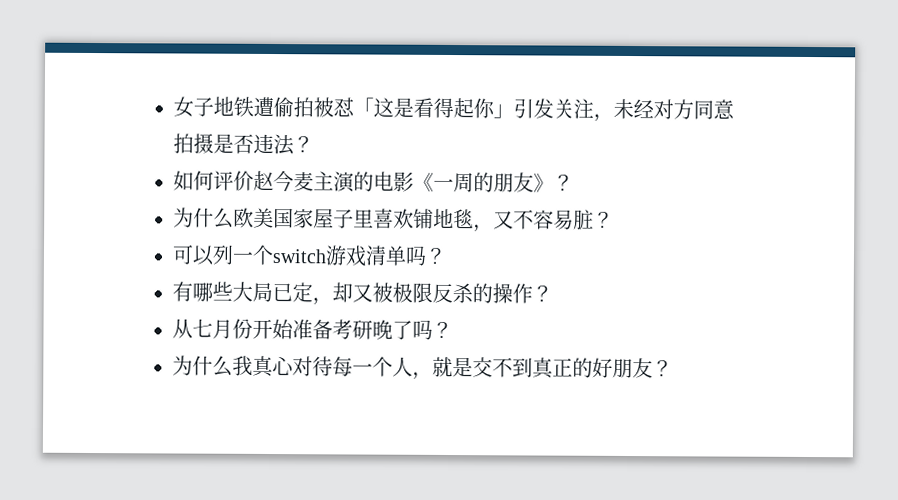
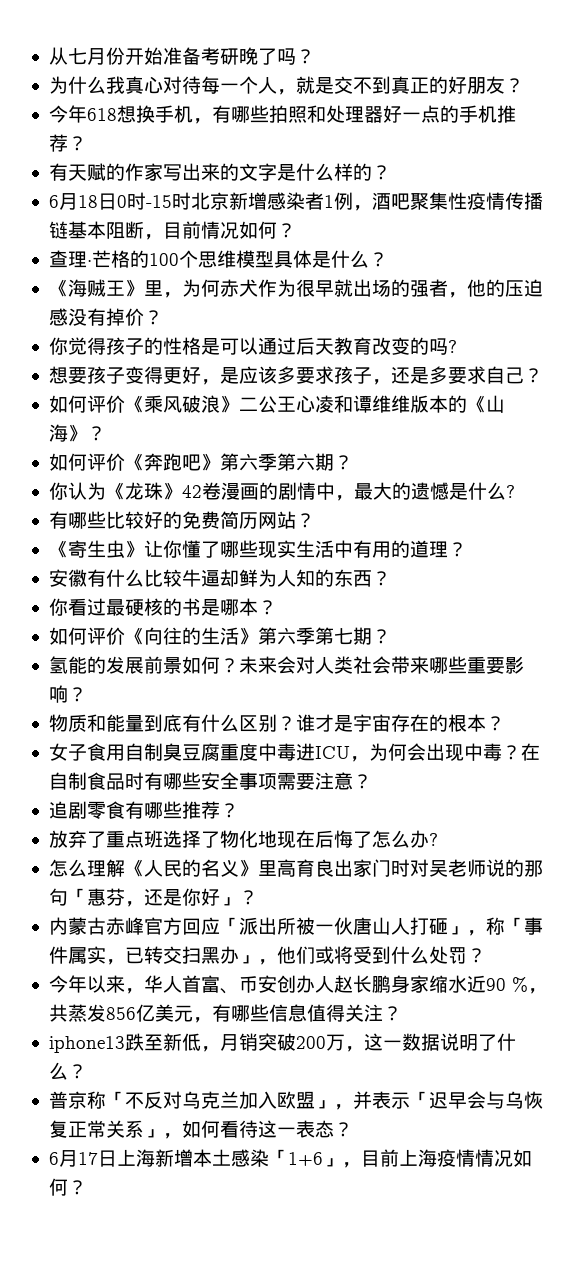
[173,96,735,122] [173,133,314,156] [173,170,574,193] [173,207,614,233] [172,244,447,267] [172,281,553,306] 女子地铁遭偷拍被怼「这是看得起你」引发关注，未经对方同意拍摄是否违法？ // 如何评价赵今麦主演的电影《一周的朋友》？ // 为什么欧美国家屋子里喜欢铺地毯，又不容易脏？ // 可以列一个switch游戏清单吗？ // 有哪些大局已定，却又被极限反杀的操作？ // -> (48, 56) none
(673, 369) none -> [48,105,516,124] [48,134,87,152] [48,163,391,181] [48,192,543,211] [48,221,296,240] [48,250,388,268] [48,279,543,298] [48,308,163,326] [48,337,457,355] [48,366,543,385] [48,395,505,413] [48,424,106,442] [48,453,353,471] [48,482,515,501] [48,511,315,529] [48,540,467,558] [48,569,391,587] [48,598,277,616] [48,627,391,645] [48,656,524,674] [48,685,87,703] [48,714,505,732] [48,743,540,762] [48,772,372,790] [48,801,239,819] [48,830,438,848] [48,859,543,877] [48,888,258,907] [48,917,543,936] [48,946,486,965] [48,975,547,994] [48,1004,402,1023] [48,1033,516,1053] [48,1062,87,1080] [48,1091,543,1110] [48,1120,353,1139] [48,1149,532,1168] [48,1178,87,1196] // 今年618想换手机，有哪些拍照和处理器好一点的手机推荐？ // 有天赋的作家写出来的文字是什么样的？ // 6月18日0时-15时北京新增感染者1例，酒吧聚集性疫情传播链基本阻断，目前情况如何？ // 查理·芒格的100个思维模型具体是什么？ // 《海贼王》里，为何赤犬作为很早就出场的强者，他的压迫感没有掉价？ // 你觉得孩子的性格是可以通过后天教育改变的吗? // 想要孩子变得更好，是应该多要求孩子，还是多要求自己？ // 如何评价《乘风破浪》二公王心凌和谭维维版本的《山海》？ // 如何评价《奔跑吧》第六季第六期？ // 你认为《龙珠》42卷漫画的剧情中，最大的遗憾是什么? // 有哪些比较好的免费简历网站？ // 《寄生虫》让你懂了哪些现实生活中有用的道理？ // 安徽有什么比较牛逼却鲜为人知的东西？ // 你看过最硬核的书是哪本？ // 如何评价《向往的生活》第六季第七期？ // 氢能的发展前景如何？未来会对人类社会带来哪些重要影响？ // 物质和能量到底有什么区别？谁才是宇宙存在的根本？ // 女子食用自制臭豆腐重度中毒进ICU，为何会出现中毒？在自制食品时有哪些安全事项需要注意？ // 追剧零食有哪些推荐？ // 放弃了重点班选择了物化地现在后悔了怎么办? // 怎么理解《人民的名义》里高育良出家门时对吴老师说的那句「惠芬，还是你好」？ // 内蒙古赤峰官方回应「派出所被一伙唐山人打砸」，称「事件属实，已转交扫黑办」，他们或将受到什么处罚？ // 今年以来，华人首富、币安创办人赵长鹏身家缩水近90 %，共蒸发856亿美元，有哪些信息值得关注？ // iphone13跌至新低，月销突破200万，这一数据说明了什么？ // 普京称「不反对乌克兰加入欧盟」，并表示「迟早会与乌恢复正常关系」，如何看待这一表态？ // 6月17日上海新增本土感染「1+6」，目前上海疫情情况如何？

